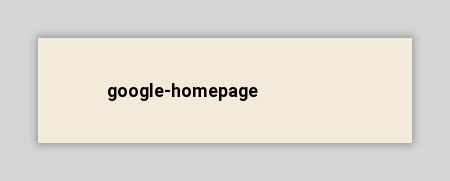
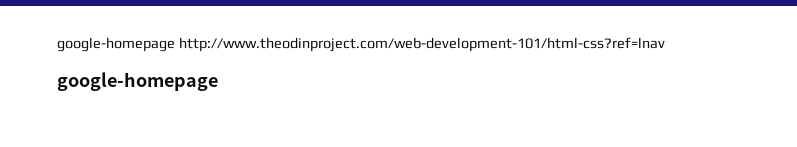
[107,83,258,101] google-homepage -> [57,37,665,52] [57,72,218,91] google-homepage http://www.theodinproject.com/web-development-101/html-css?ref=lnav // google-homepage

